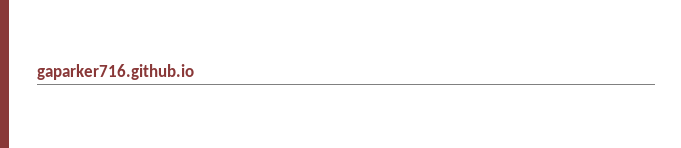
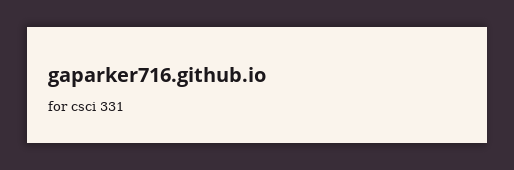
(194, 72) none -> [48,101,124,111] // for csci 331

